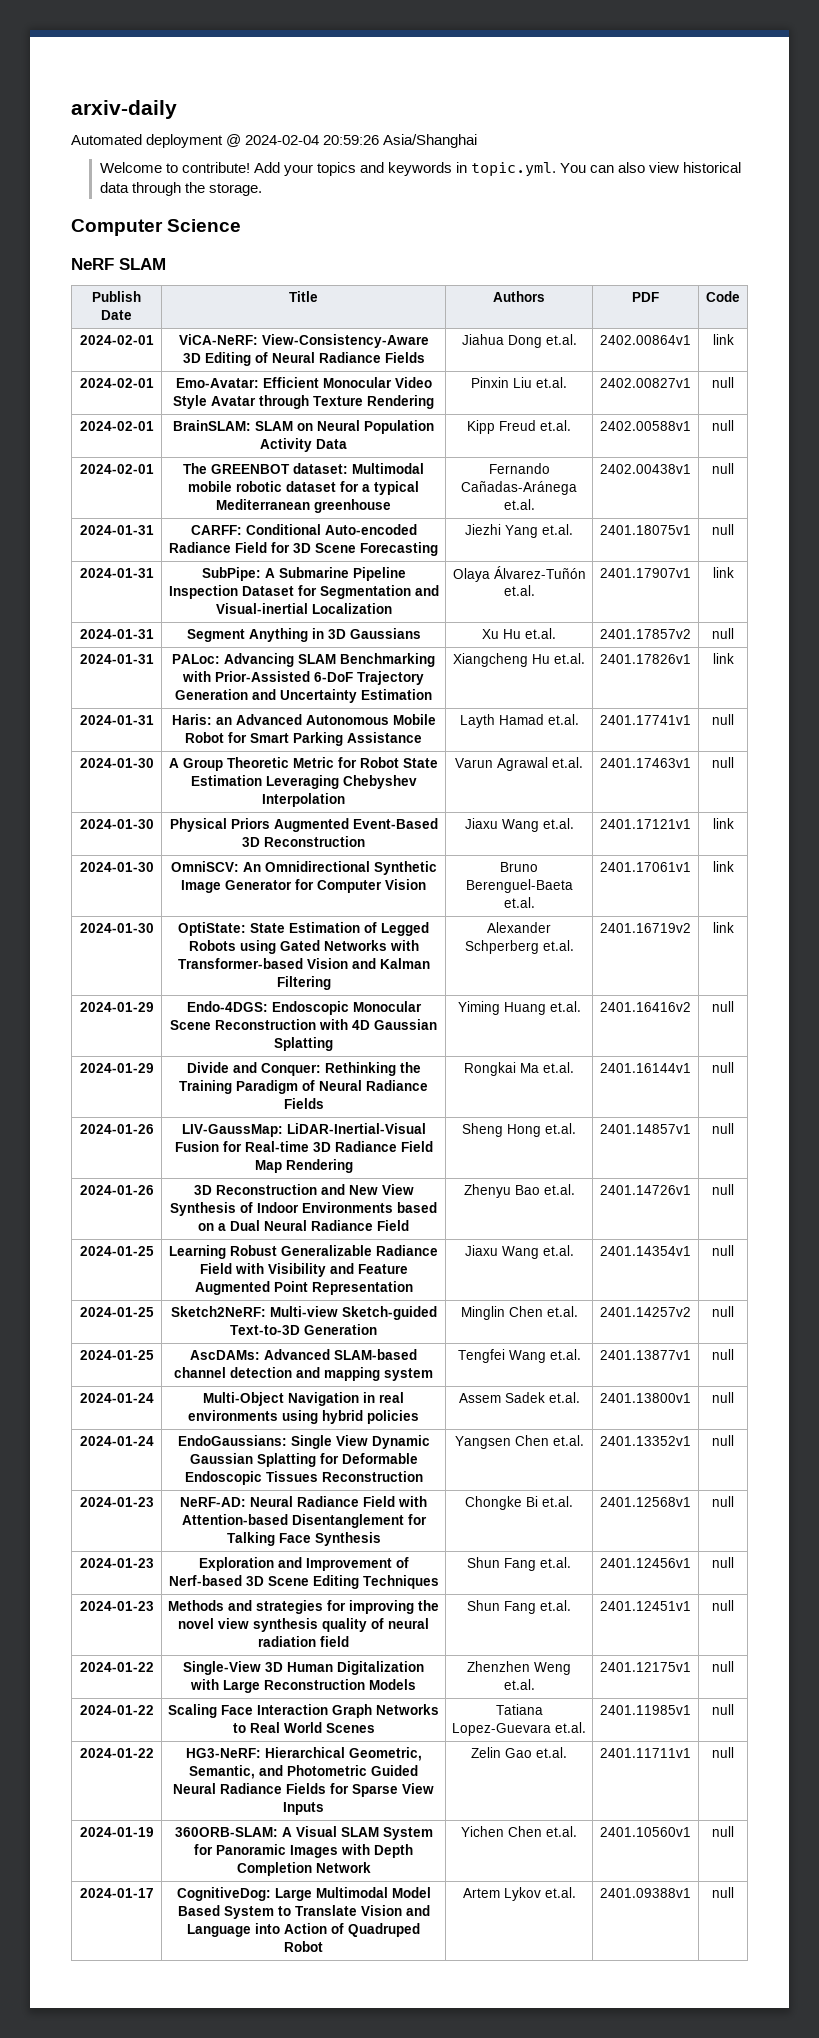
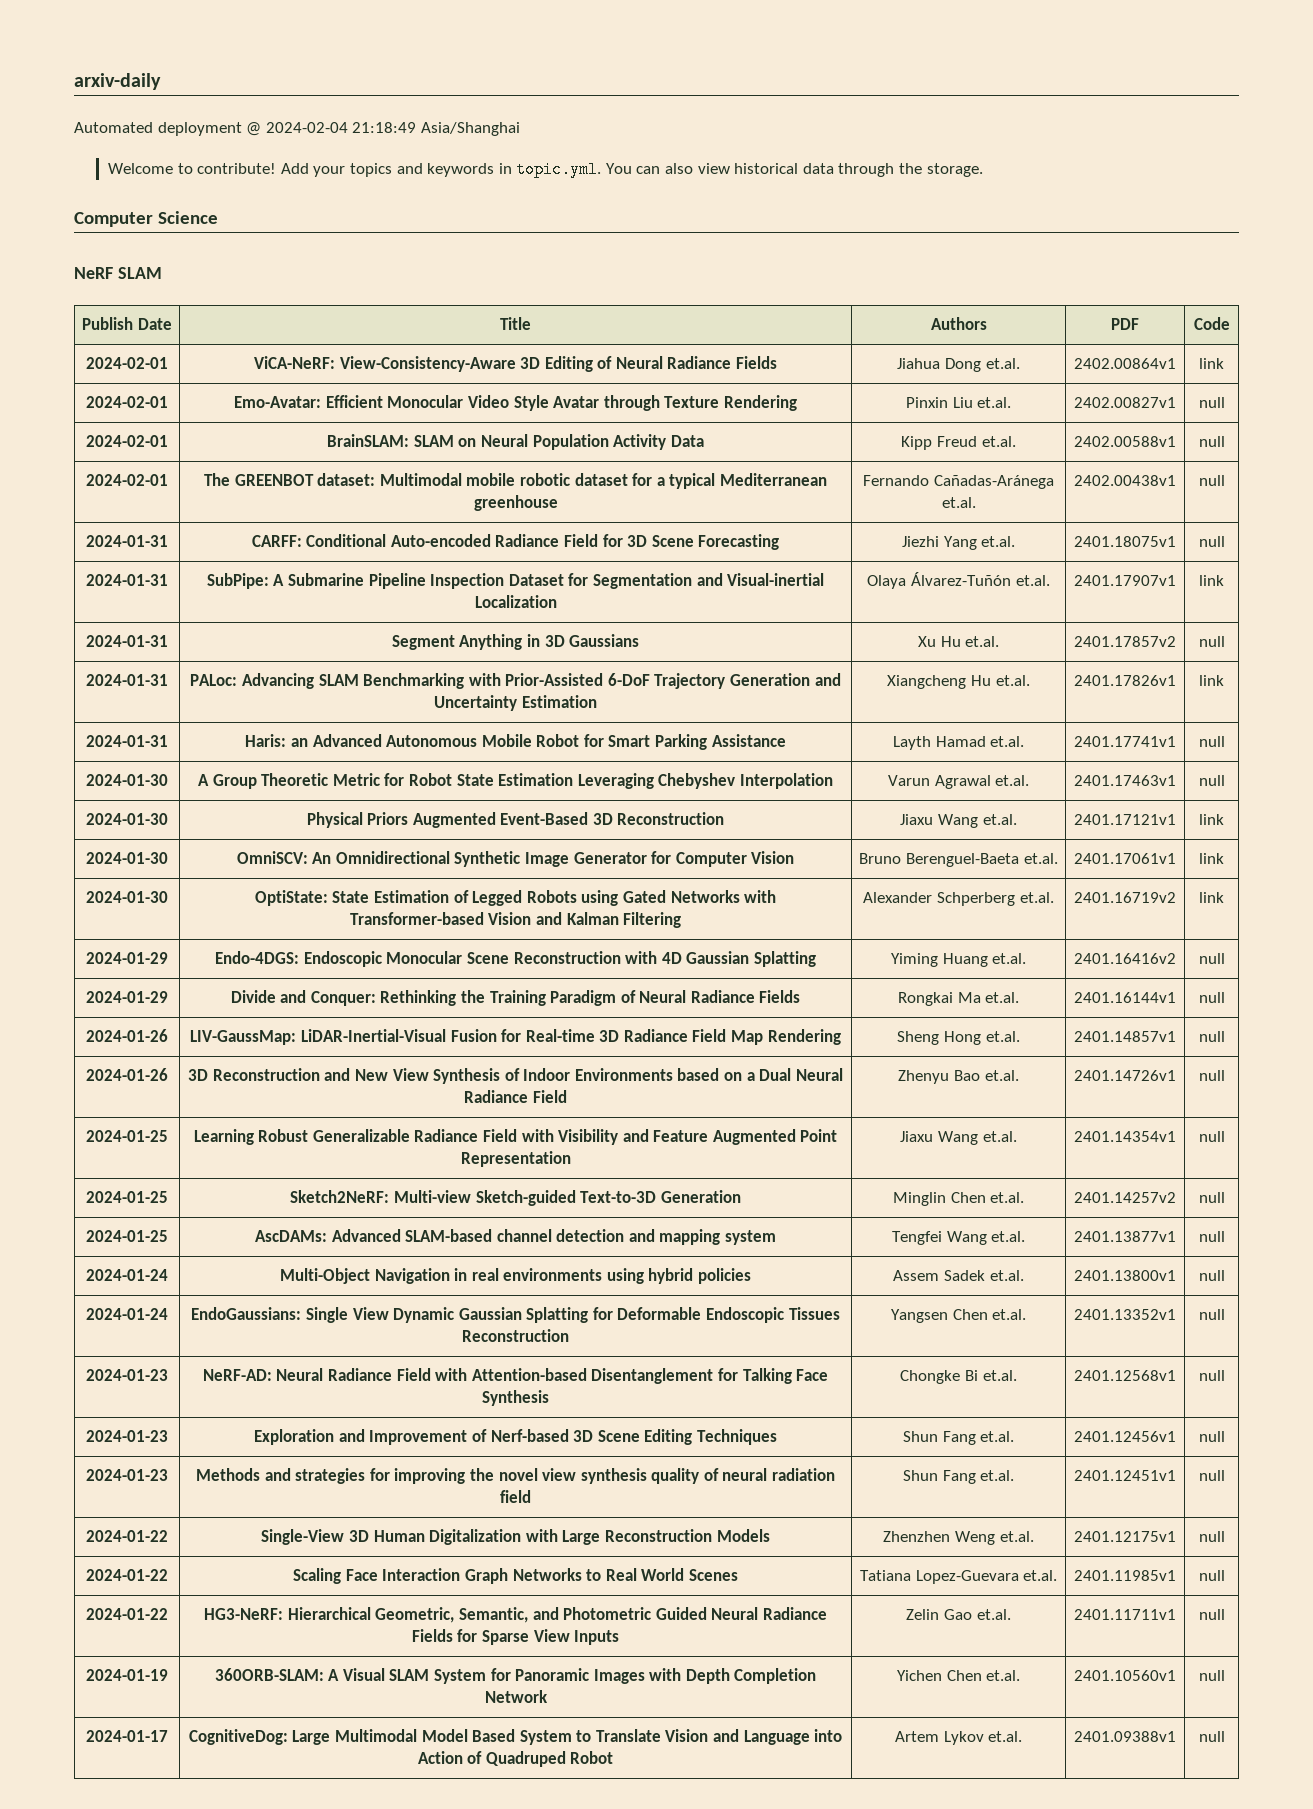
[323,135,380,145] 20:59:26 -> [352,122,417,133] 21:18:49

